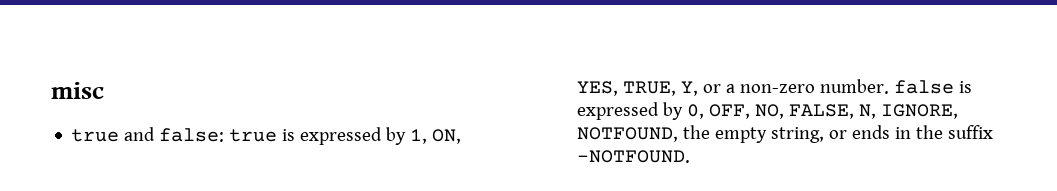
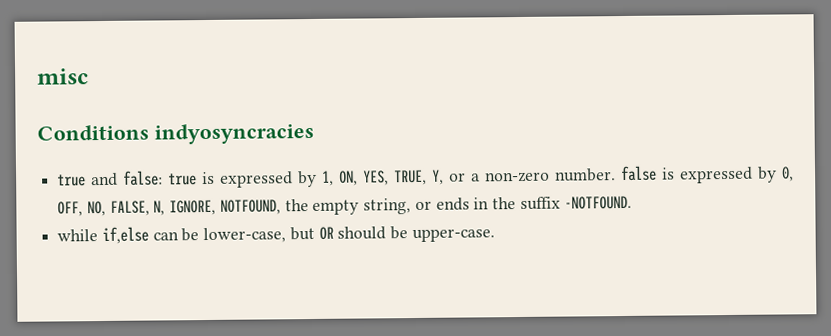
(104, 90) none -> [37,122,314,145] // Conditions indyosyncracies
(691, 156) none -> [57,226,495,245] // while if,else can be lower-case, but OR should be upper-case.

